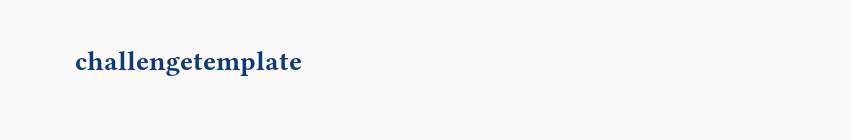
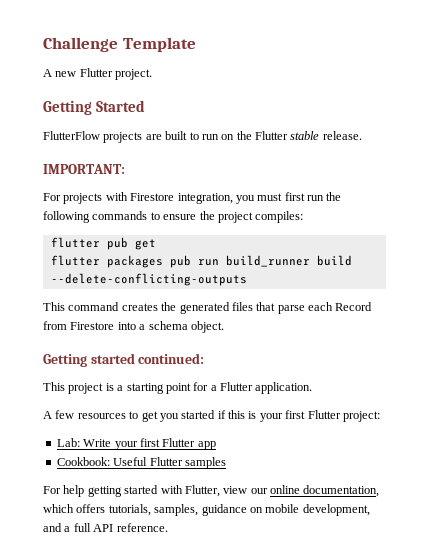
[75,51,302,76] challengetemplate -> [43,37,196,52] [43,68,153,80] [43,100,146,115] [43,131,362,143] [43,164,125,174] [43,192,342,204] [43,211,304,223] [50,237,156,250] [50,255,352,268] [50,273,247,286] [43,302,373,314] [43,321,224,333] [43,353,205,367] [43,382,313,394] [43,410,380,422] [56,438,216,450] [56,457,226,469] [43,485,380,497] [43,504,370,516] [43,523,168,532] Challenge Template // A new Flutter project. // Getting Started // FlutterFlow projects are built to run on the Flutter stable release. // IMPORTANT: // For projects with Firestore integration, you must first run the following commands to ensure the project compiles: // flutter pub get // flutter packages pub run build_runner build --delete-conflicting-outputs // This command creates the generated files that parse each Record from Firestore into a schema object. // Getting started continued: // This project is a starting point for a Flutter application. // A few resources to get you started if this is your first Flutter project: // Lab: Write your first Flutter app // Cookbook: Useful Flutter samples // For help getting started with Flutter, view our online documentation, which offers tutorials, samples, guidance on mobile development, and a full API reference.

